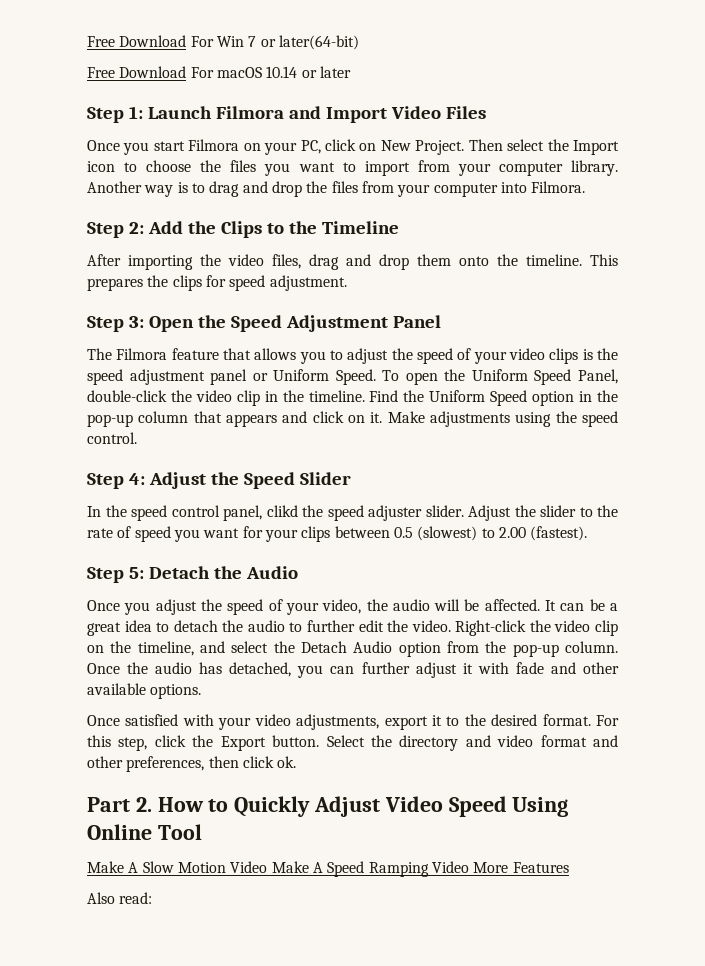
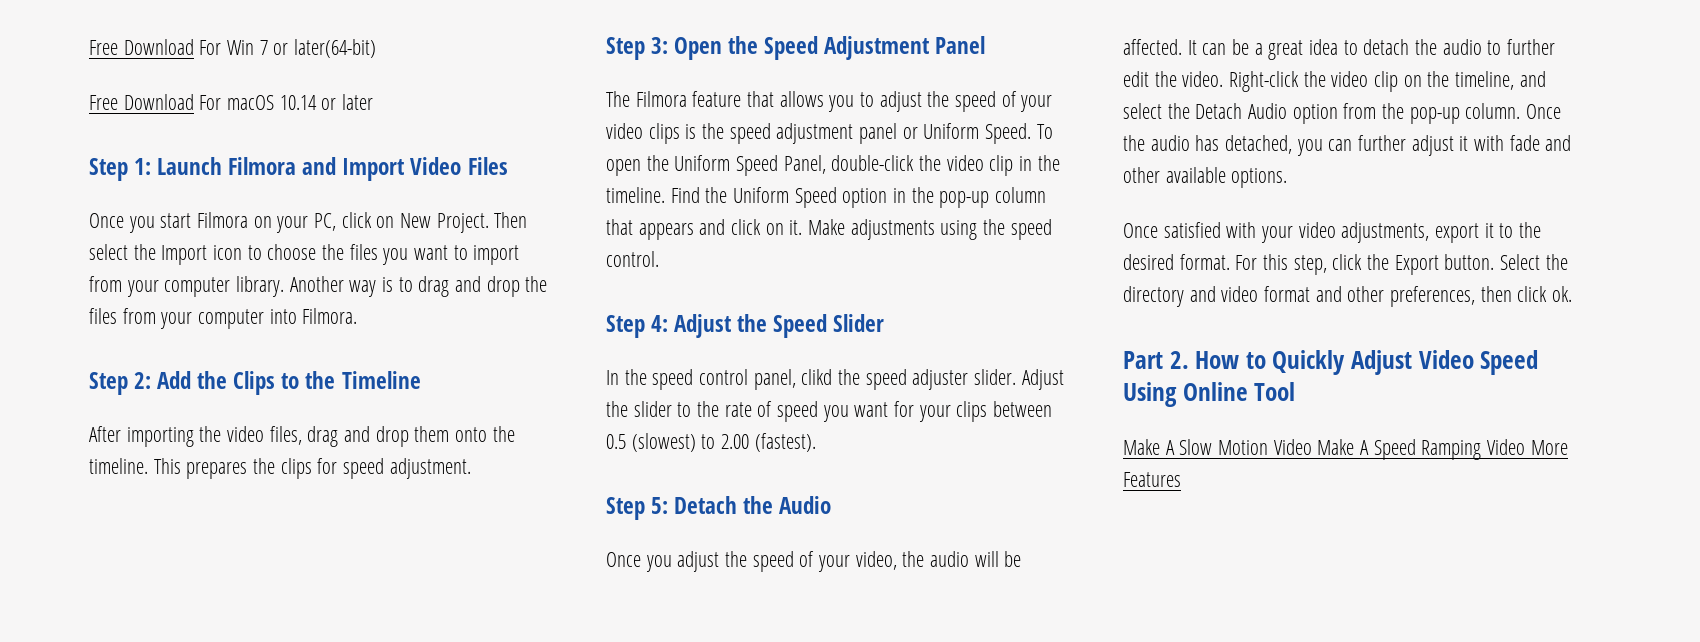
[87,892,153,904] // Also read: -> (1181, 479) none

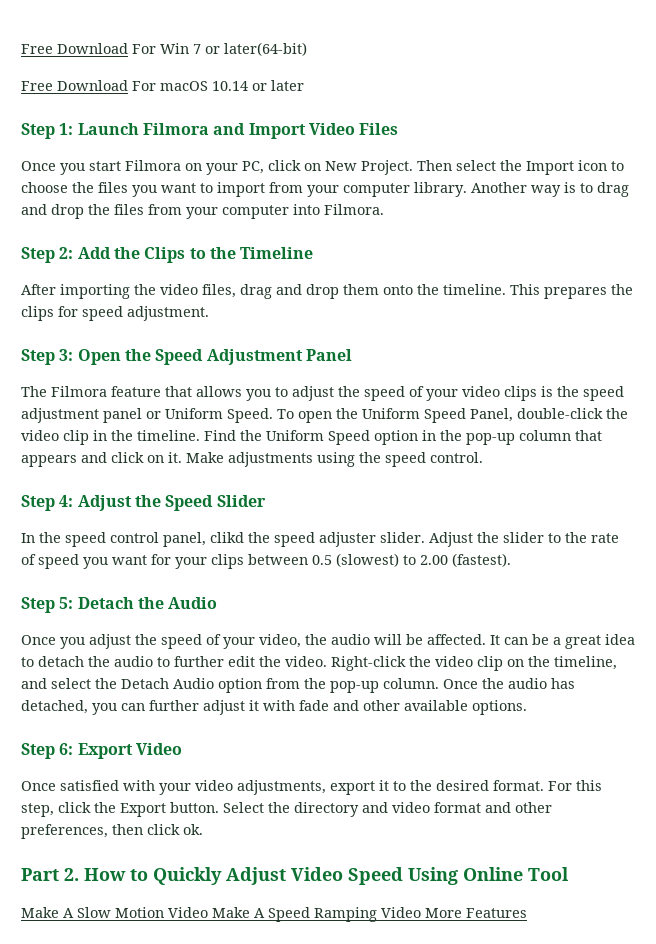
(1288, 178) none -> [21,743,182,759] // Step 6: Export Video

